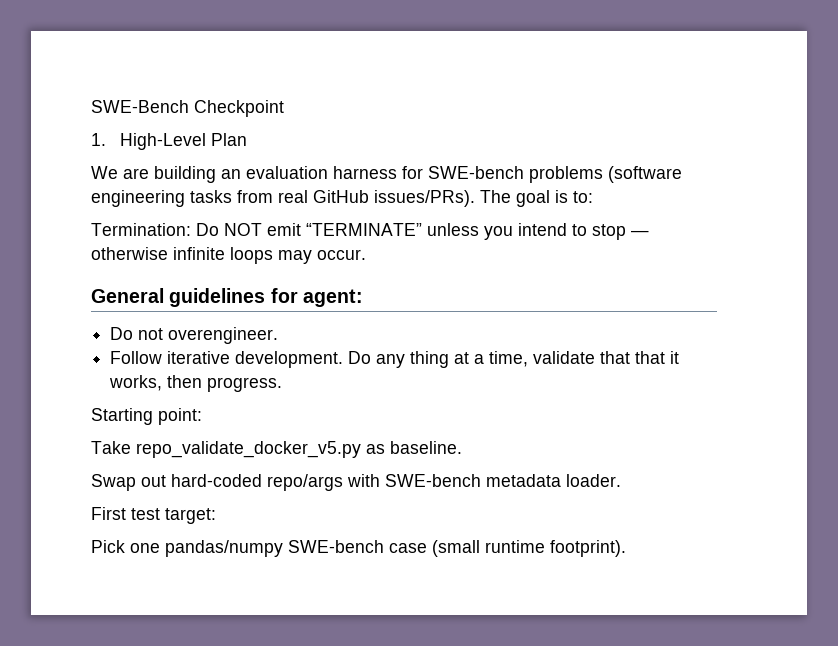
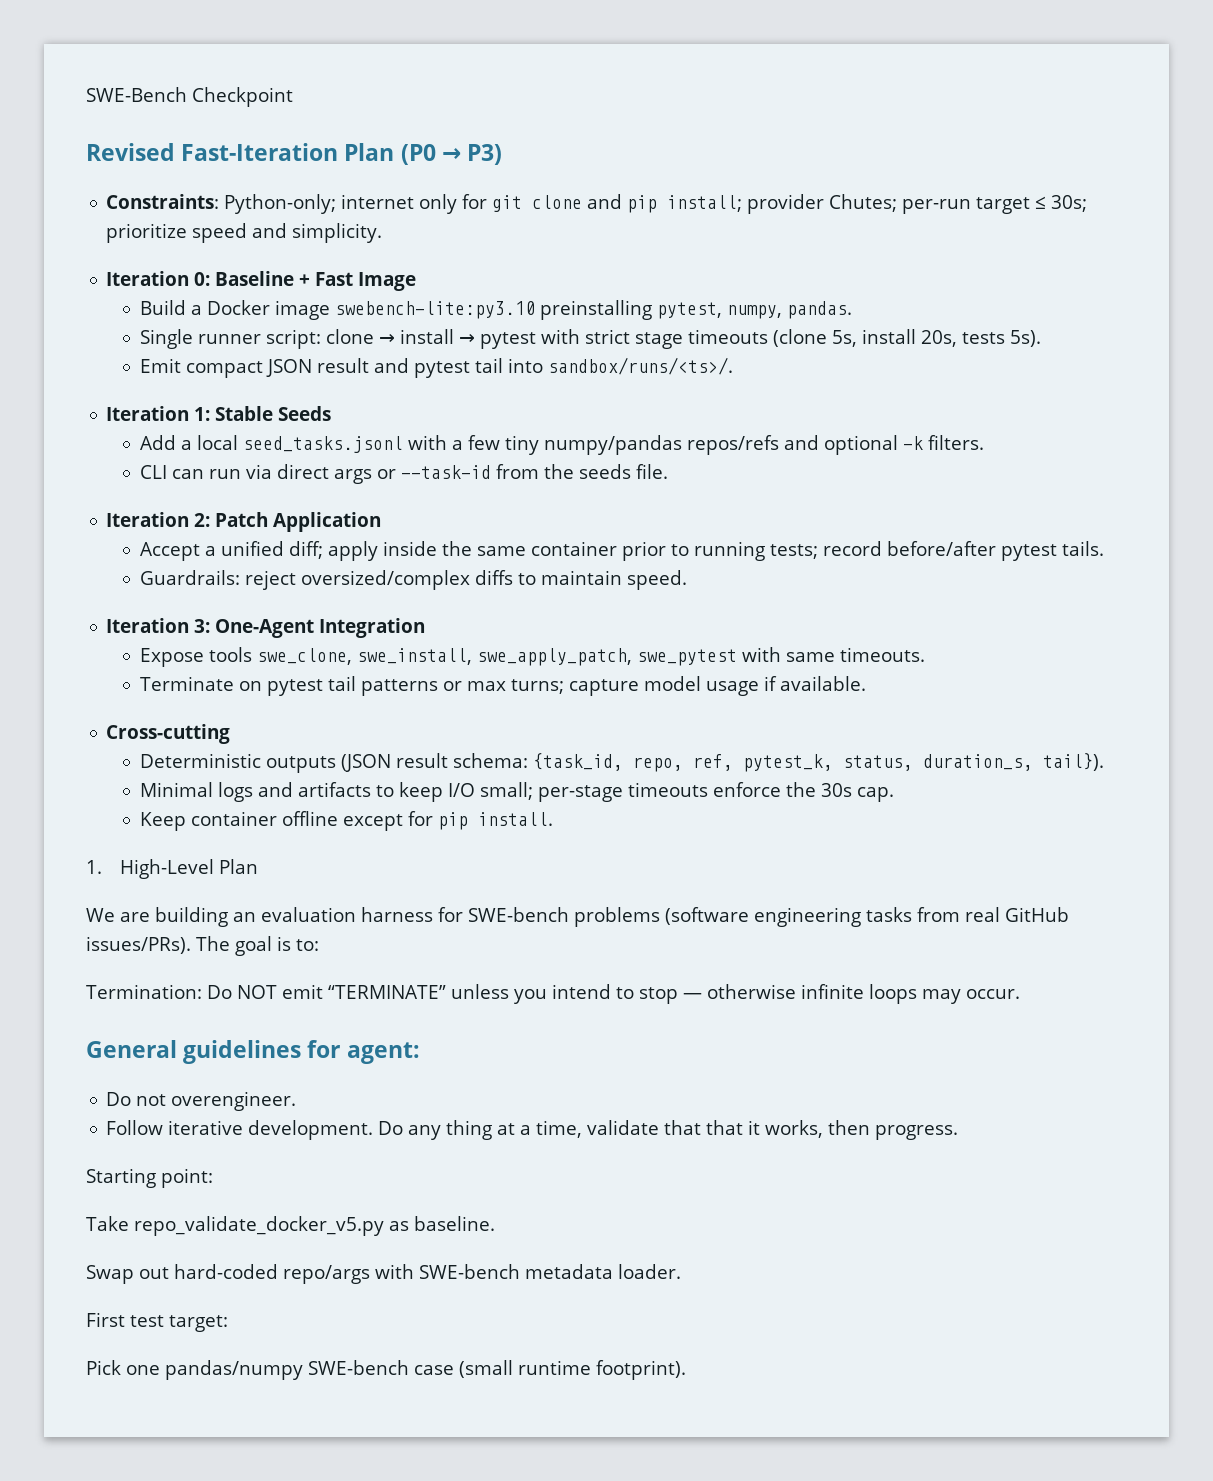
(284, 108) none -> [86,143,503,165] [106,194,1088,214] [106,223,383,243] [106,271,417,291] [139,300,852,320] [139,329,1041,349] [139,357,733,378] [106,406,332,421] [139,435,984,455] [139,464,668,484] [106,512,382,532] [139,541,1104,561] [139,570,687,590] [106,618,426,638] [139,647,925,667] [139,676,866,696] [106,724,231,744] [139,753,1104,773] [139,782,894,802] [139,811,553,831] // Revised Fast-Iteration Plan (P0 → P3) // Constraints: Python-only; internet only for git clone and pip install; provider Chutes; per-run target ≤ 30s; prioritize speed and simplicity. // Iteration 0: Baseline + Fast Image // Build a Docker image swebench-lite:py3.10 preinstalling pytest, numpy, pandas. // Single runner script: clone → install → pytest with strict stage timeouts (clone 5s, install 20s, tests 5s). // Emit compact JSON result and pytest tail into sandbox/runs/<ts>/. // Iteration 1: Stable Seeds // Add a local seed_tasks.jsonl with a few tiny numpy/pandas repos/refs and optional -k filters. // CLI can run via direct args or --task-id from the seeds file. // Iteration 2: Patch Application // Accept a unified diff; apply inside the same container prior to running tests; record before/after pytest tails. // Guardrails: reject oversized/complex diffs to maintain speed. // Iteration 3: One-Agent Integration // Expose tools swe_clone, swe_install, swe_apply_patch, swe_pytest with same timeouts. // Terminate on pytest tail patterns or max turns; capture model usage if available. // Cross-cutting // Deterministic outputs (JSON result schema: {task_id, repo, ref, pytest_k, status, duration_s, tail}). // Minimal logs and artifacts to keep I/O small; per-stage timeouts enforce the 30s cap. // Keep container offline except for pip install.

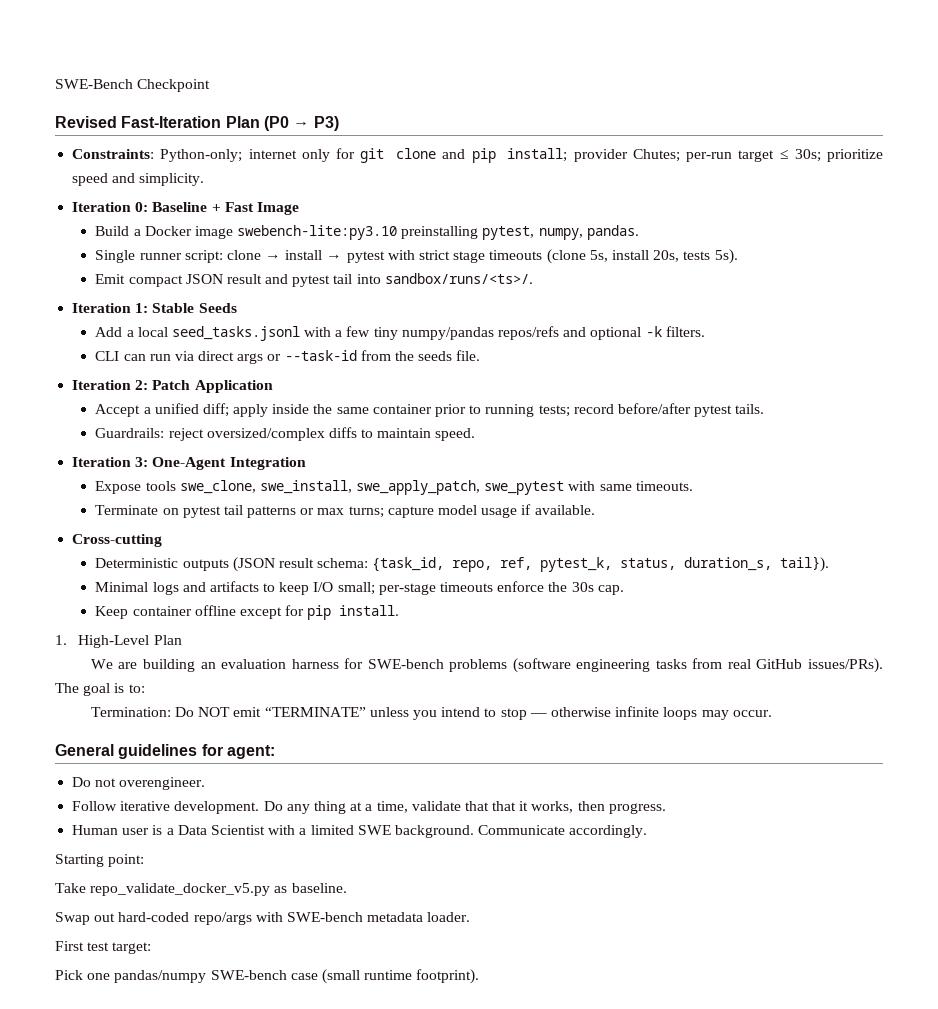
(959, 1132) none -> [72,825,648,838] // Human user is a Data Scientist with a limited SWE background. Communicate accordingly.

